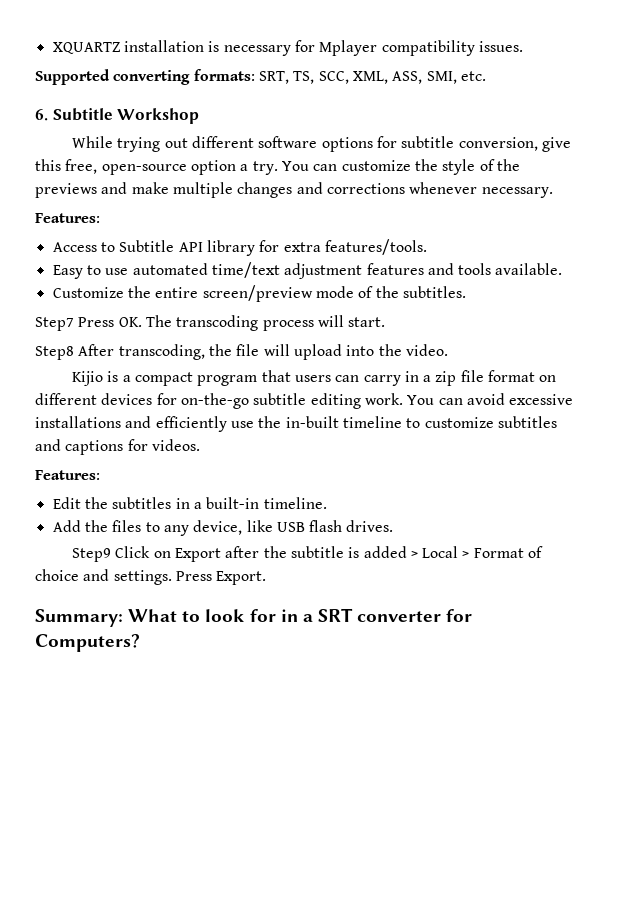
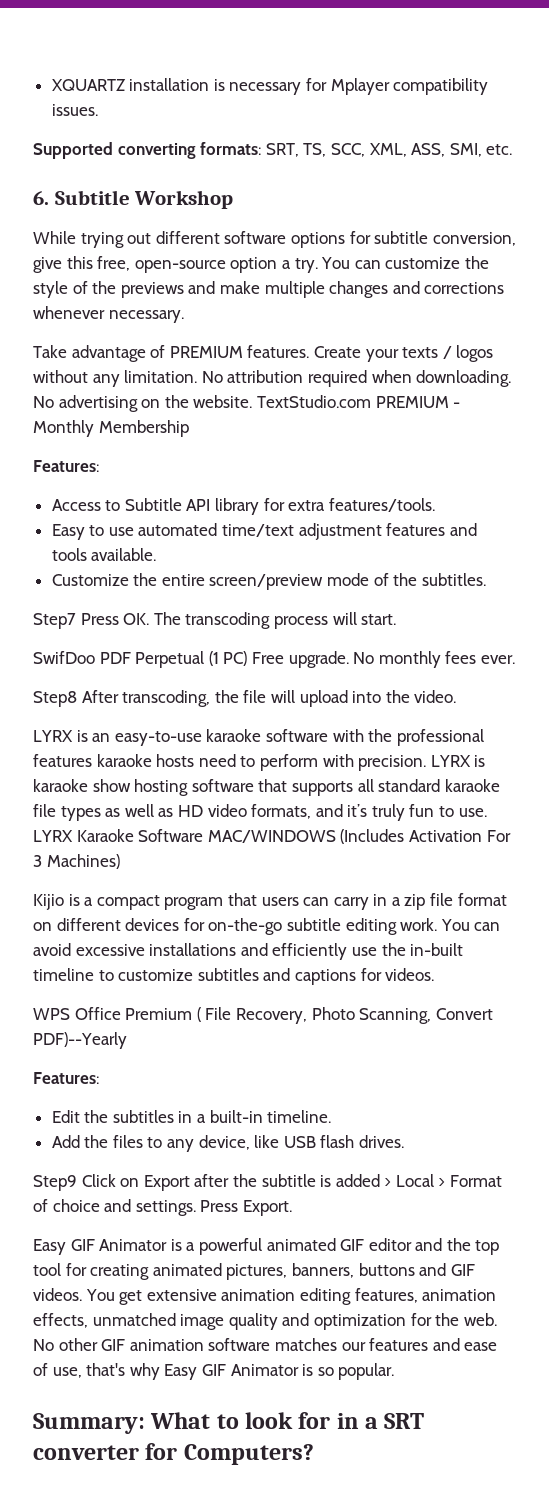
(553, 192) none -> [33,345,494,362] [33,370,512,387] [33,395,461,412] [33,420,189,437] // Take advantage of PREMIUM features. Create your texts / logos without any limitation. No attribution required when downloading. No advertising on the website. TextStudio.com PREMIUM - Monthly Membership
(386, 322) none -> [33,651,515,668] // SwifDoo PDF Perpetual (1 PC) Free upgrade. No monthly fees ever.
(448, 350) none -> [33,729,484,746] [33,754,486,771] [33,779,500,796] [33,804,487,821] [33,829,511,844] [33,854,120,869] // LYRX is an easy-to-use karaoke software with the professional features karaoke hosts need to perform with precision. LYRX is karaoke show hosting software that supports all standard karaoke file types as well as HD video formats, and it’s truly fun to use. LYRX Karaoke Software MAC/WINDOWS (Includes Activation For 3 Machines)
(200, 445) none -> [33,1007,493,1024] [33,1032,127,1049] // WPS Office Premium ( File Recovery, Photo Scanning, Convert PDF)--Yearly
(267, 578) none -> [33,1238,500,1255] [33,1263,475,1280] [33,1288,497,1305] [33,1313,497,1330] [33,1338,498,1351] [33,1363,395,1380] // Easy GIF Animator is a powerful animated GIF editor and the top tool for creating animated pictures, banners, buttons and GIF videos. You get extensive animation editing features, animation effects, unmatched image quality and optimization for the web. No other GIF animation software matches our features and ease of use, that's why Easy GIF Animator is so popular.

